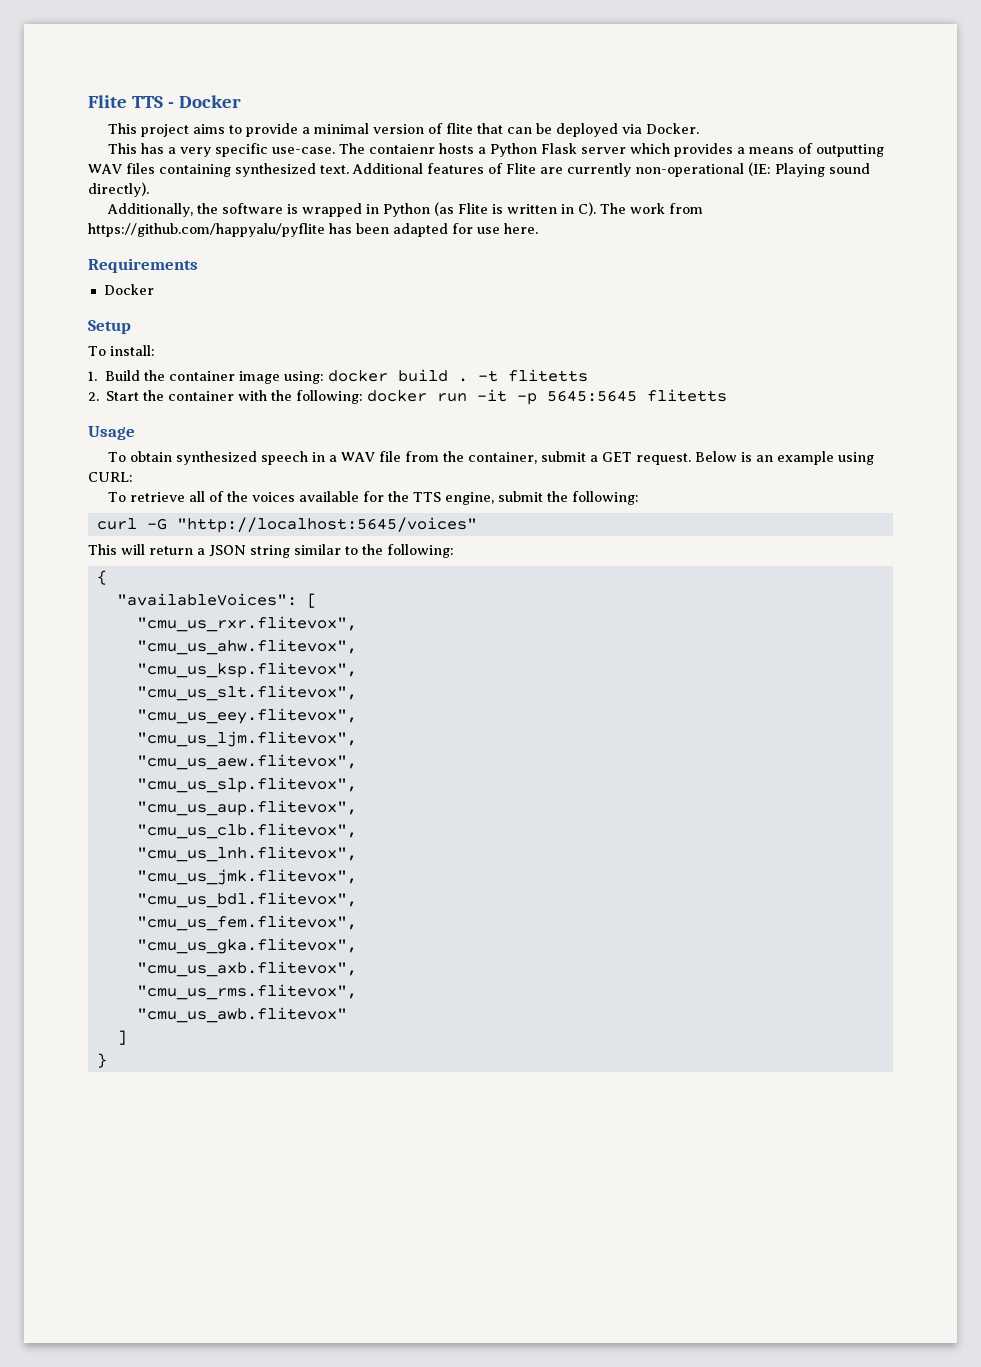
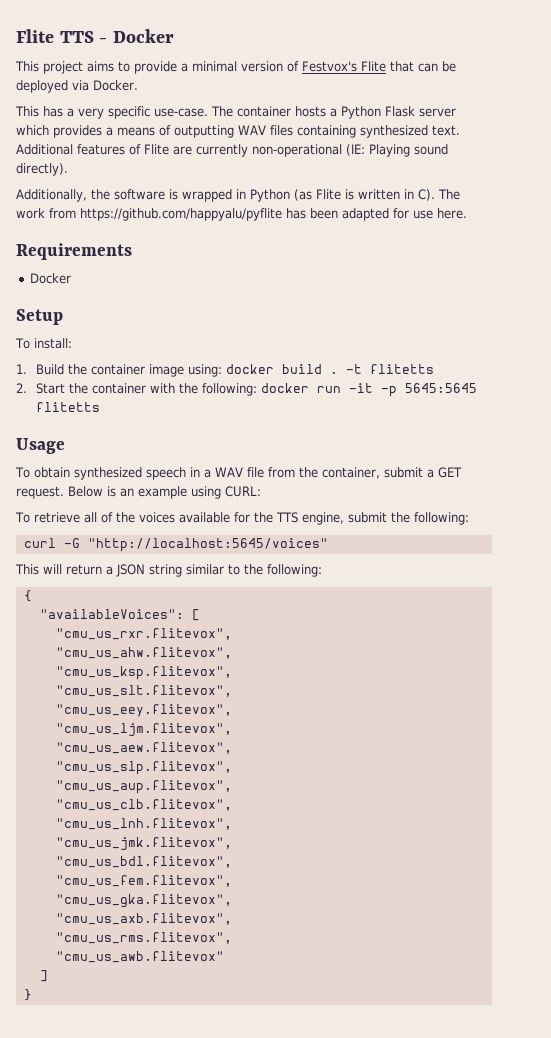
[446,123,474,134] flite -> [302,61,386,72] Festvox's Flite
[369,144,436,154] contaienr -> [237,106,291,117] container

